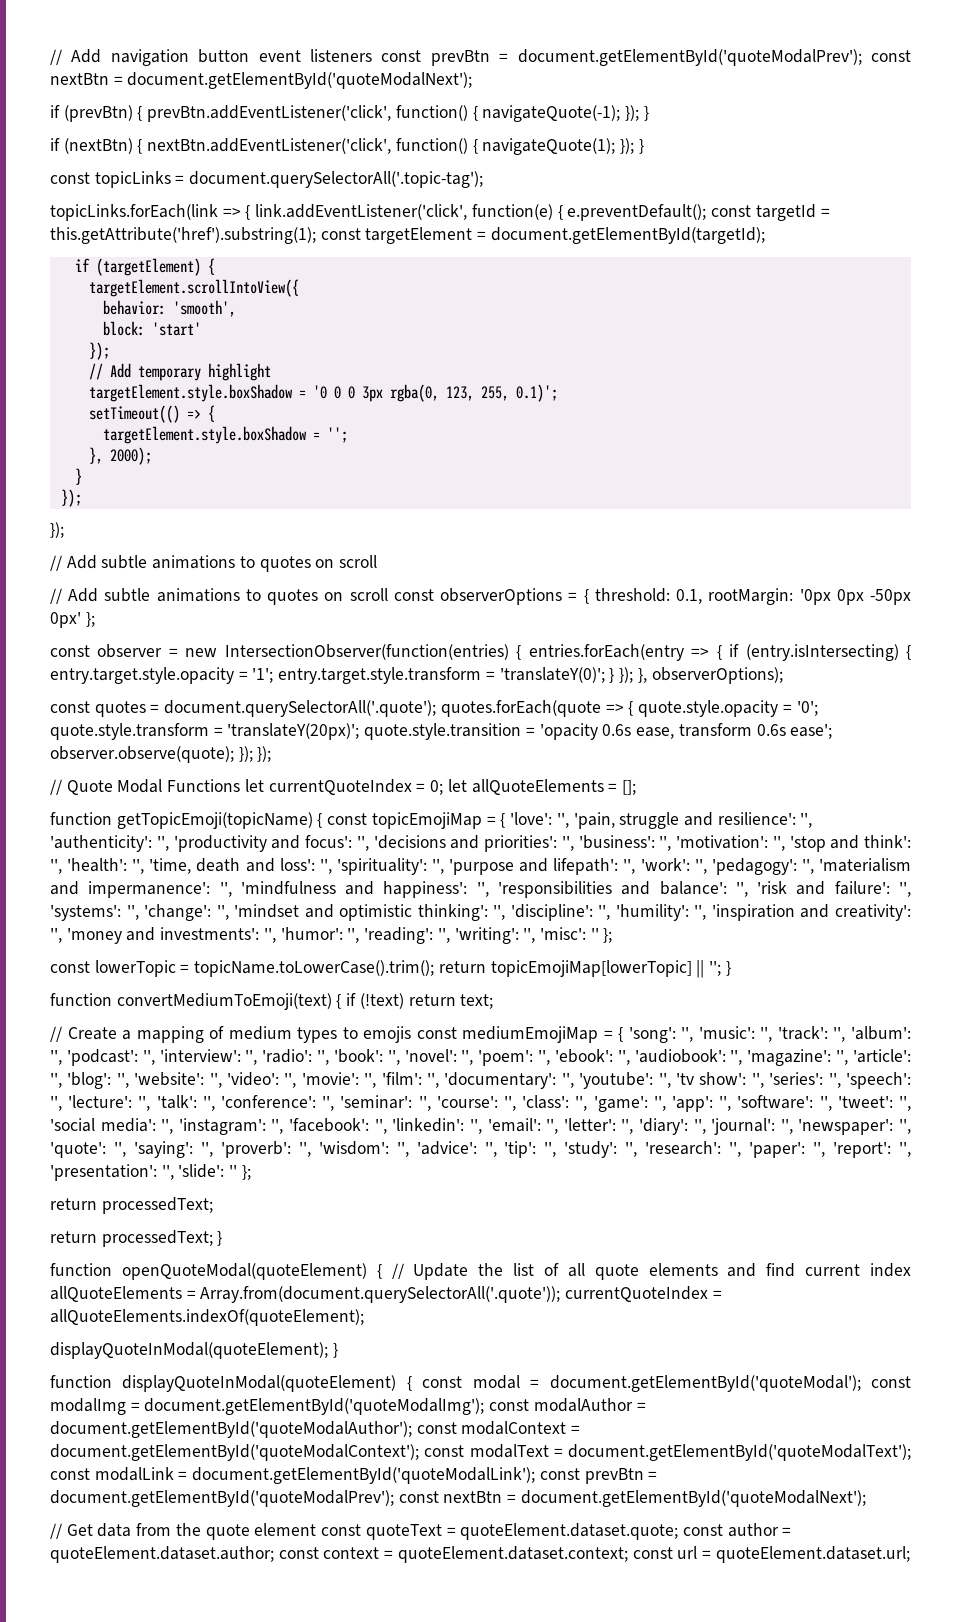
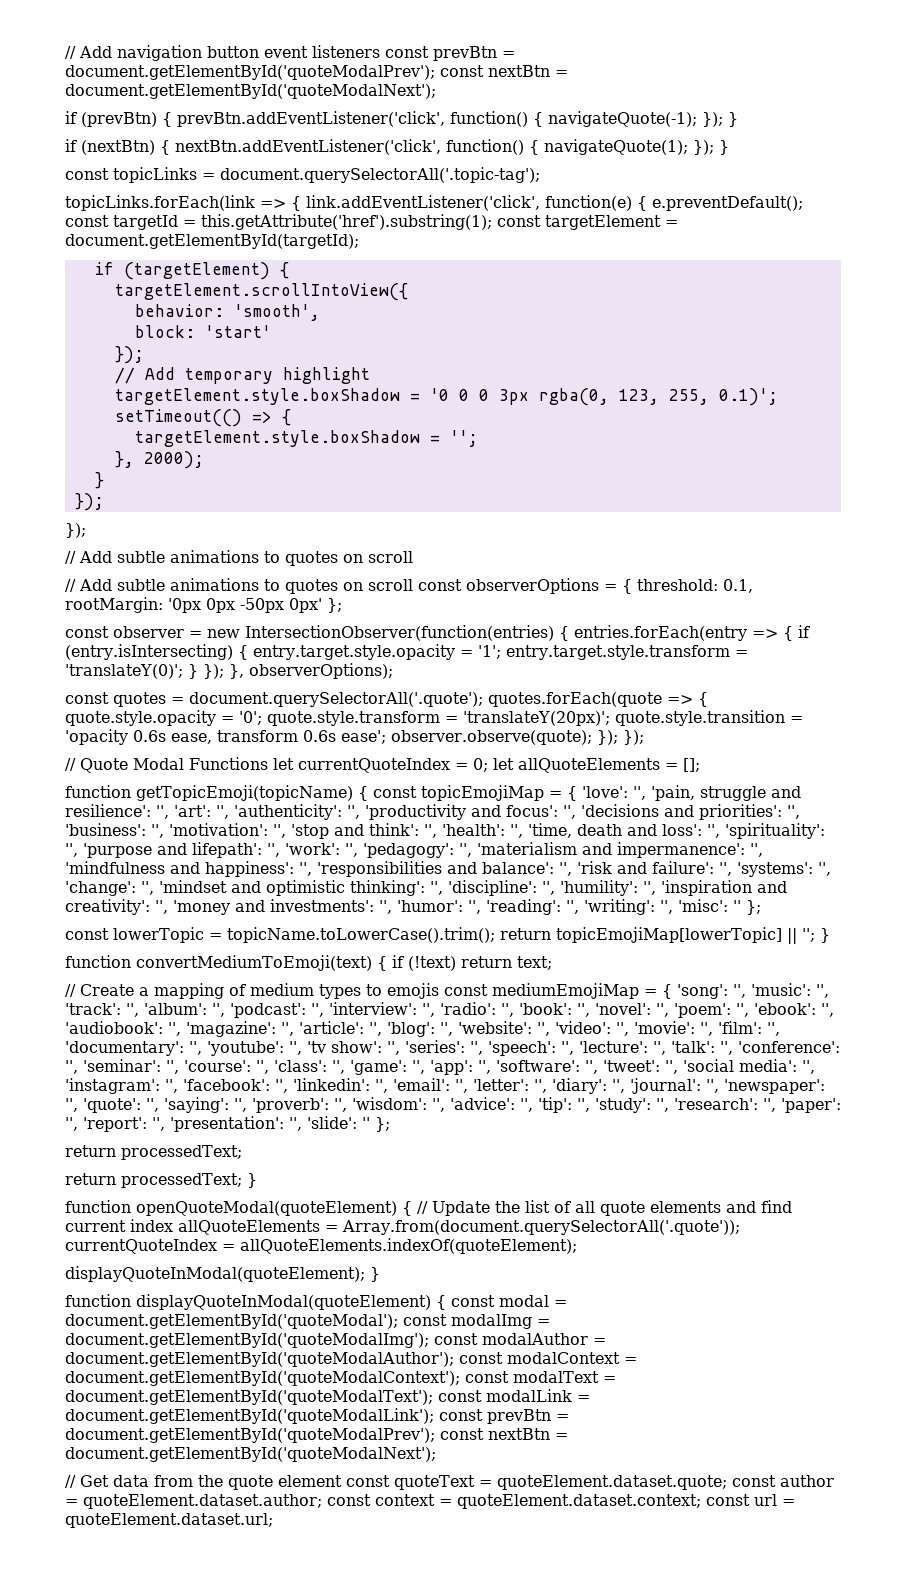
(813, 820) none -> [174,805,229,819] 'art': '',

